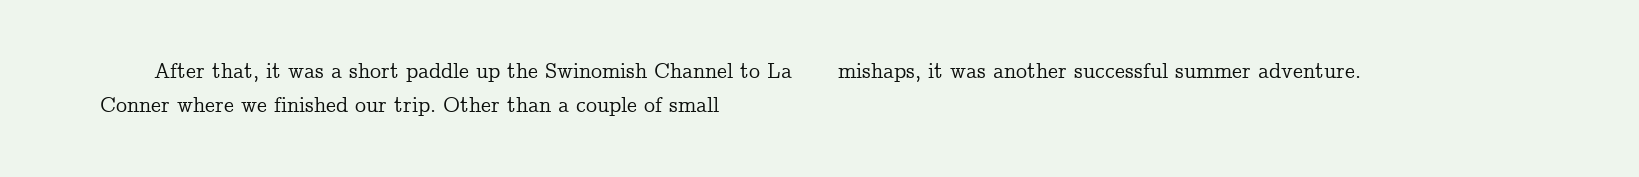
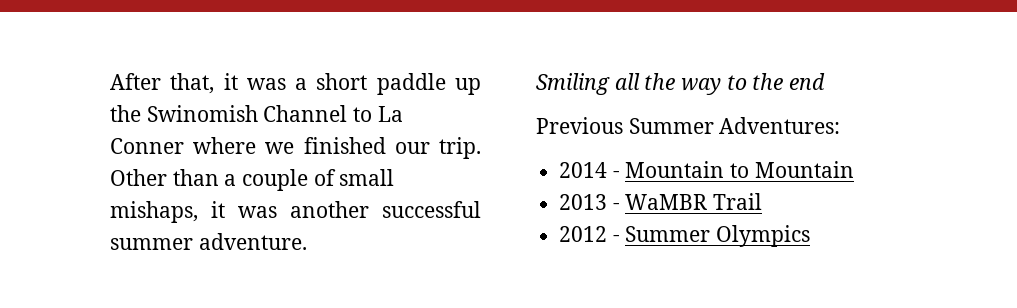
(1361, 70) none -> [536,73,826,95] [536,117,841,134] [559,161,854,178] [559,193,763,210] [559,225,811,247] // Smiling all the way to the end // Previous Summer Adventures: // 2014 - Mountain to Mountain // 2013 - WaMBR Trail // 2012 - Summer Olympics

